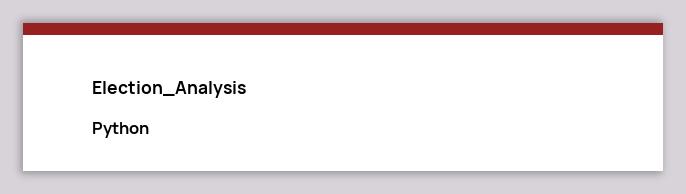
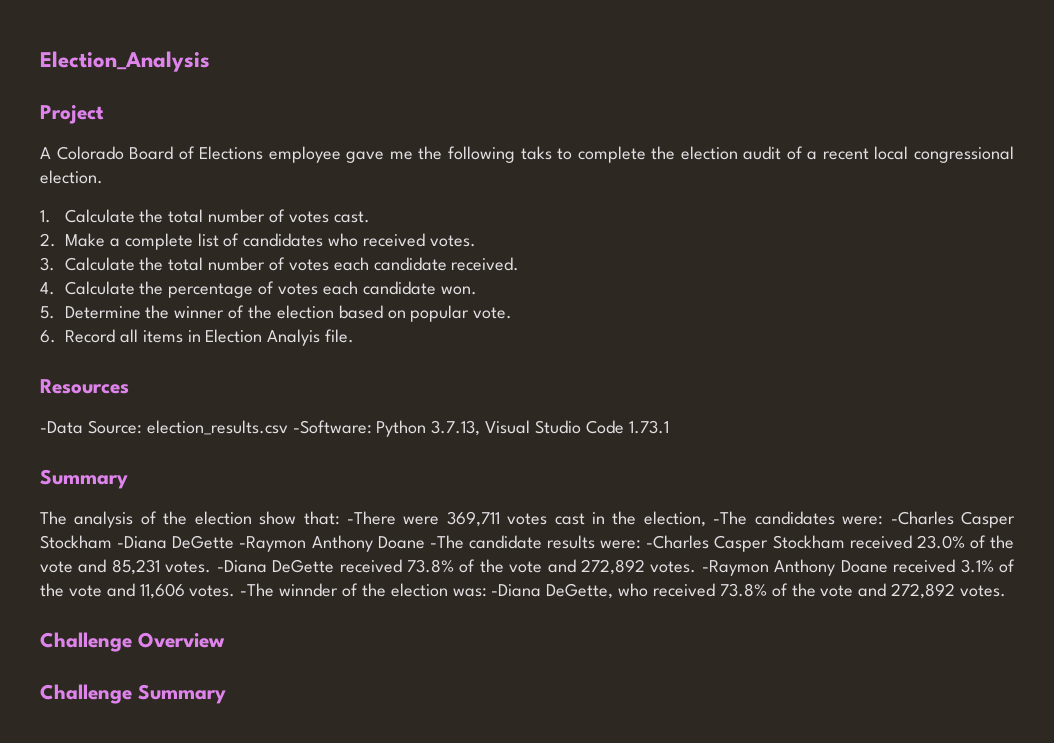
[92,122,149,138] Python -> [40,105,104,124] [40,146,1014,163] [40,170,103,184] [40,209,370,223] [40,233,476,250] [40,257,520,271] [40,281,477,298] [40,305,513,322] [40,329,355,346] [40,379,129,394] [40,420,669,437] [40,469,128,489] [40,511,1016,528] [40,535,1014,552] [40,559,1016,576] [40,583,1007,599] [40,632,225,652] [40,684,226,704] Project // A Colorado Board of Elections employee gave me the following taks to complete the election audit of a recent local congressional election. // 1. Calculate the total number of votes cast. // 2. Make a complete list of candidates who received votes. // 3. Calculate the total number of votes each candidate received. // 4. Calculate the percentage of votes each candidate won. // 5. Determine the winner of the election based on popular vote. // 6. Record all items in Election Analyis file. // Resources // -Data Source: election_results.csv -Software: Python 3.7.13, Visual Studio Code 1.73.1 // Summary // The analysis of the election show that: -There were 369,711 votes cast in the election, -The candidates were: -Charles Casper Stockham -Diana DeGette -Raymon Anthony Doane -The candidate results were: -Charles Casper Stockham received 23.0% of the vote and 85,231 votes. -Diana DeGette received 73.8% of the vote and 272,892 votes. -Raymon Anthony Doane received 3.1% of the vote and 11,606 votes. -The winnder of the election was: -Diana DeGette, who received 73.8% of the vote and 272,892 votes. // Challenge Overview // Challenge Summary

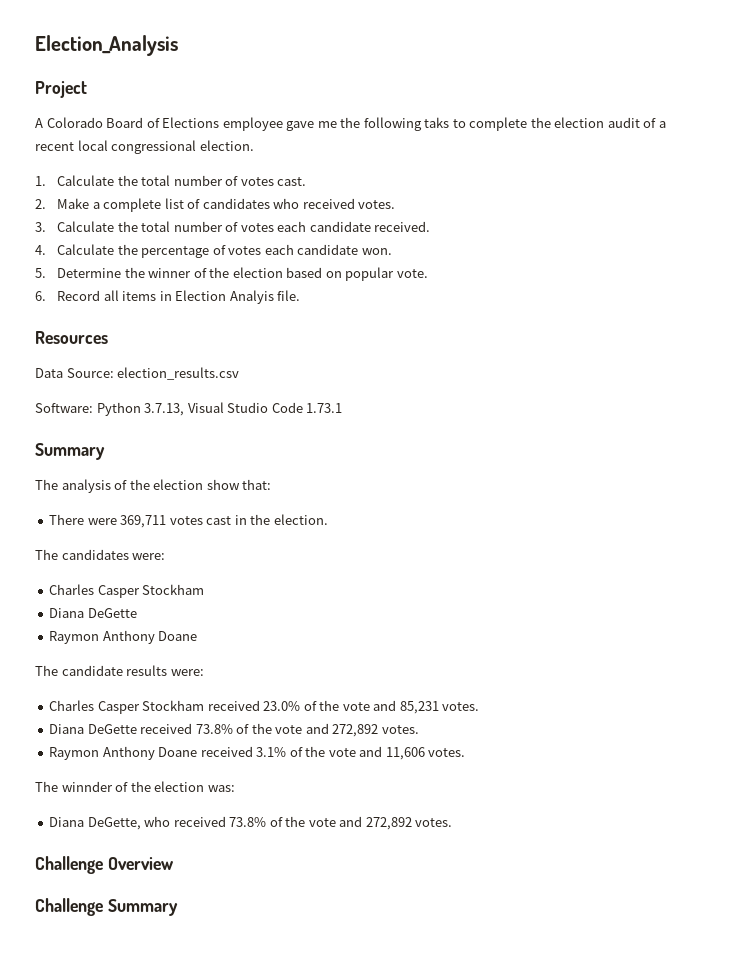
[40,421,83,434] -Data -> [35,368,63,378] Data
[292,420,372,434] -Software: -> [35,403,93,413] // Software:
[346,511,396,525] -There -> [49,514,85,525] // There
[643,511,748,527] election, -The -> [273,514,328,525] [35,549,58,560] election. // The
[890,511,1016,528] [40,535,464,552] -Charles Casper Stockham -Diana DeGette -Raymon Anthony Doane -The -> [49,584,205,598] [49,608,137,618] [49,630,198,644] [35,665,58,676] // Charles Casper Stockham // Diana DeGette // Raymon Anthony Doane // The
[646,535,710,549] -Charles -> [49,700,95,711] // Charles
[216,560,267,573] -Diana -> [49,724,85,734] // Diana
[701,560,769,576] -Raymon -> [49,747,100,760] // Raymon
[240,583,275,597] -The -> [35,781,58,792] // The
[491,584,542,597] -Diana -> [49,817,85,827] // Diana

